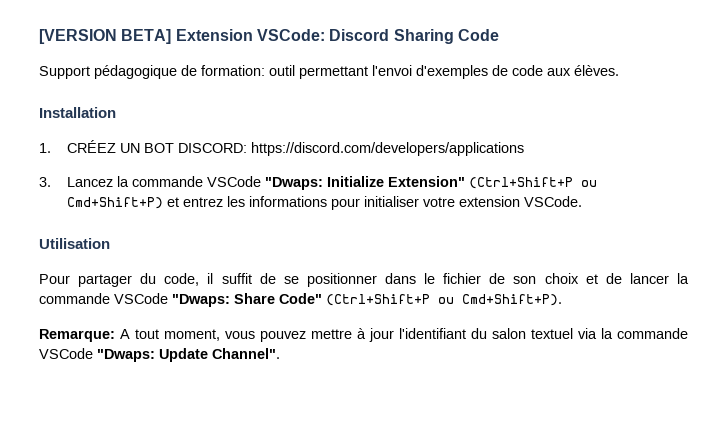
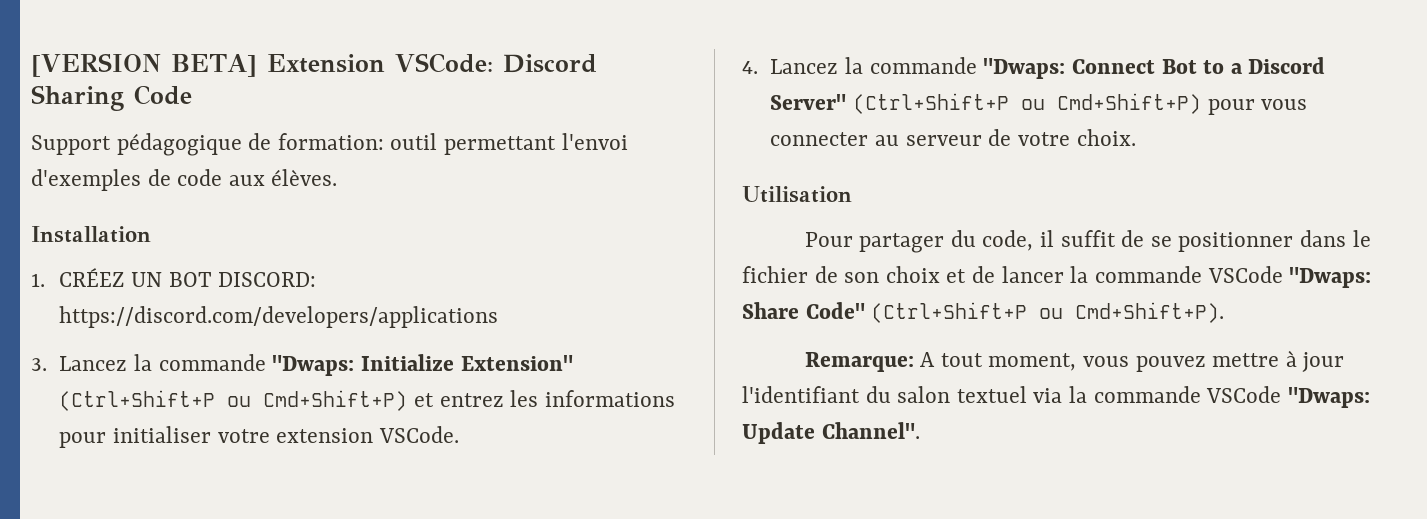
[206,176,261,187] VSCode -> (266, 362) none
(582, 201) none -> [742,57,1326,79] [770,93,1308,115] [770,129,1136,146] // 4. Lancez la commande "Dwaps: Connect Bot to a Discord Server" (Ctrl+Shift+P ou Cmd+Shift+P) pour vous connecter au serveur de votre choix.

